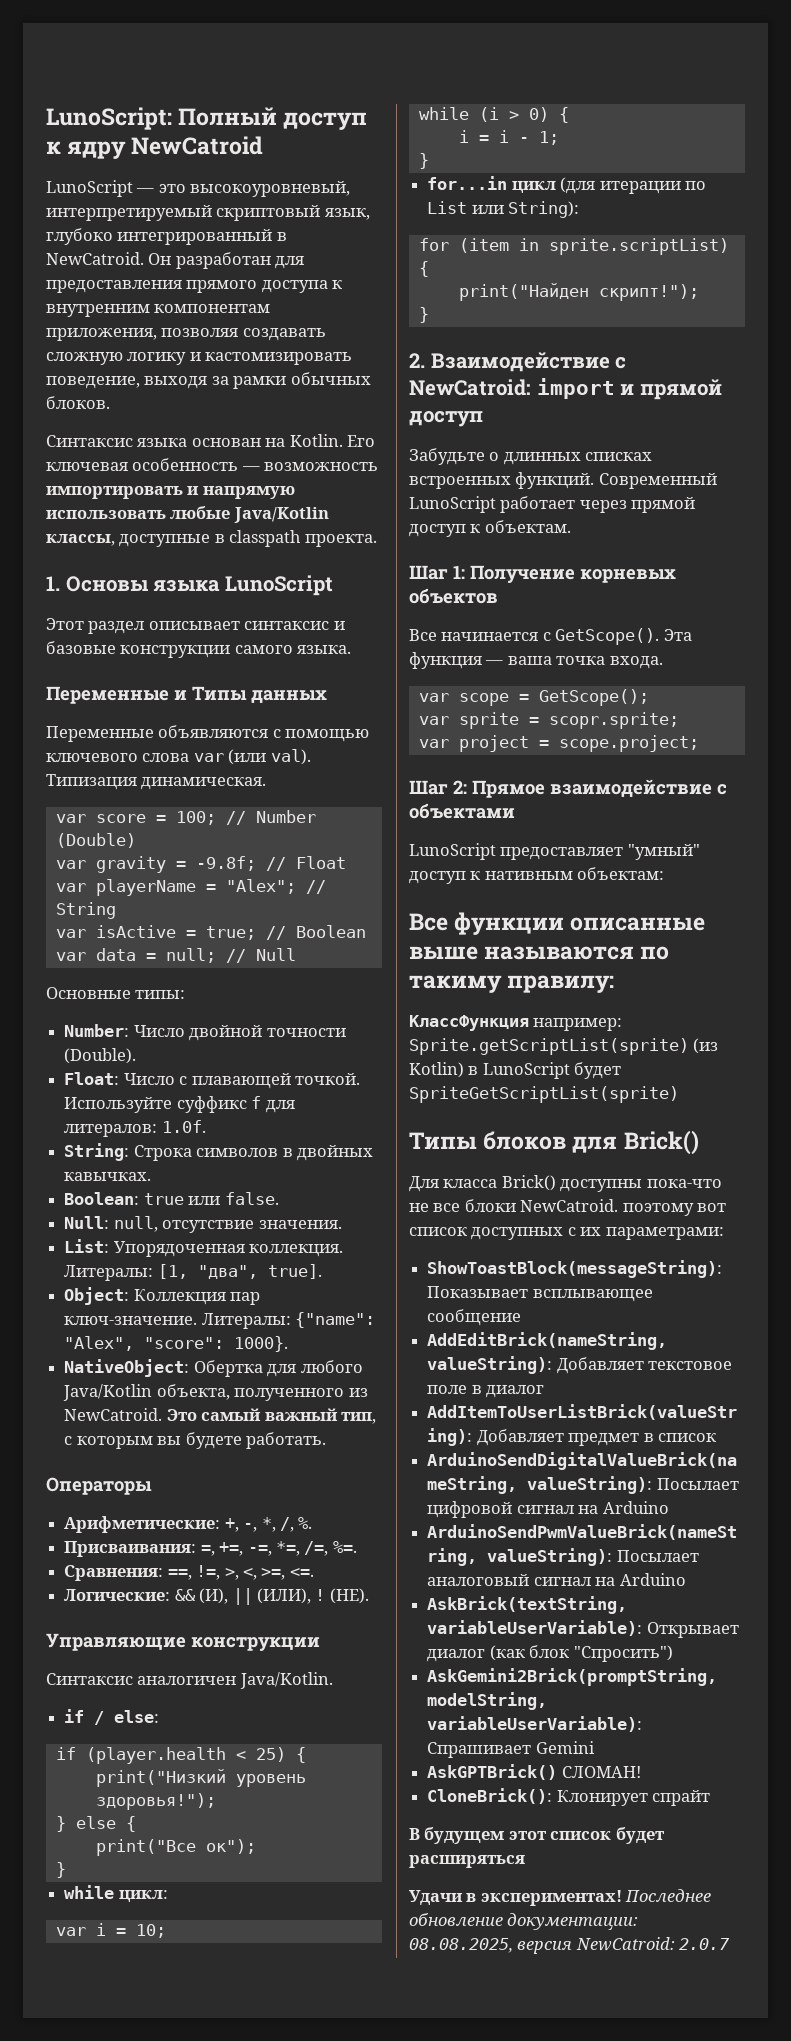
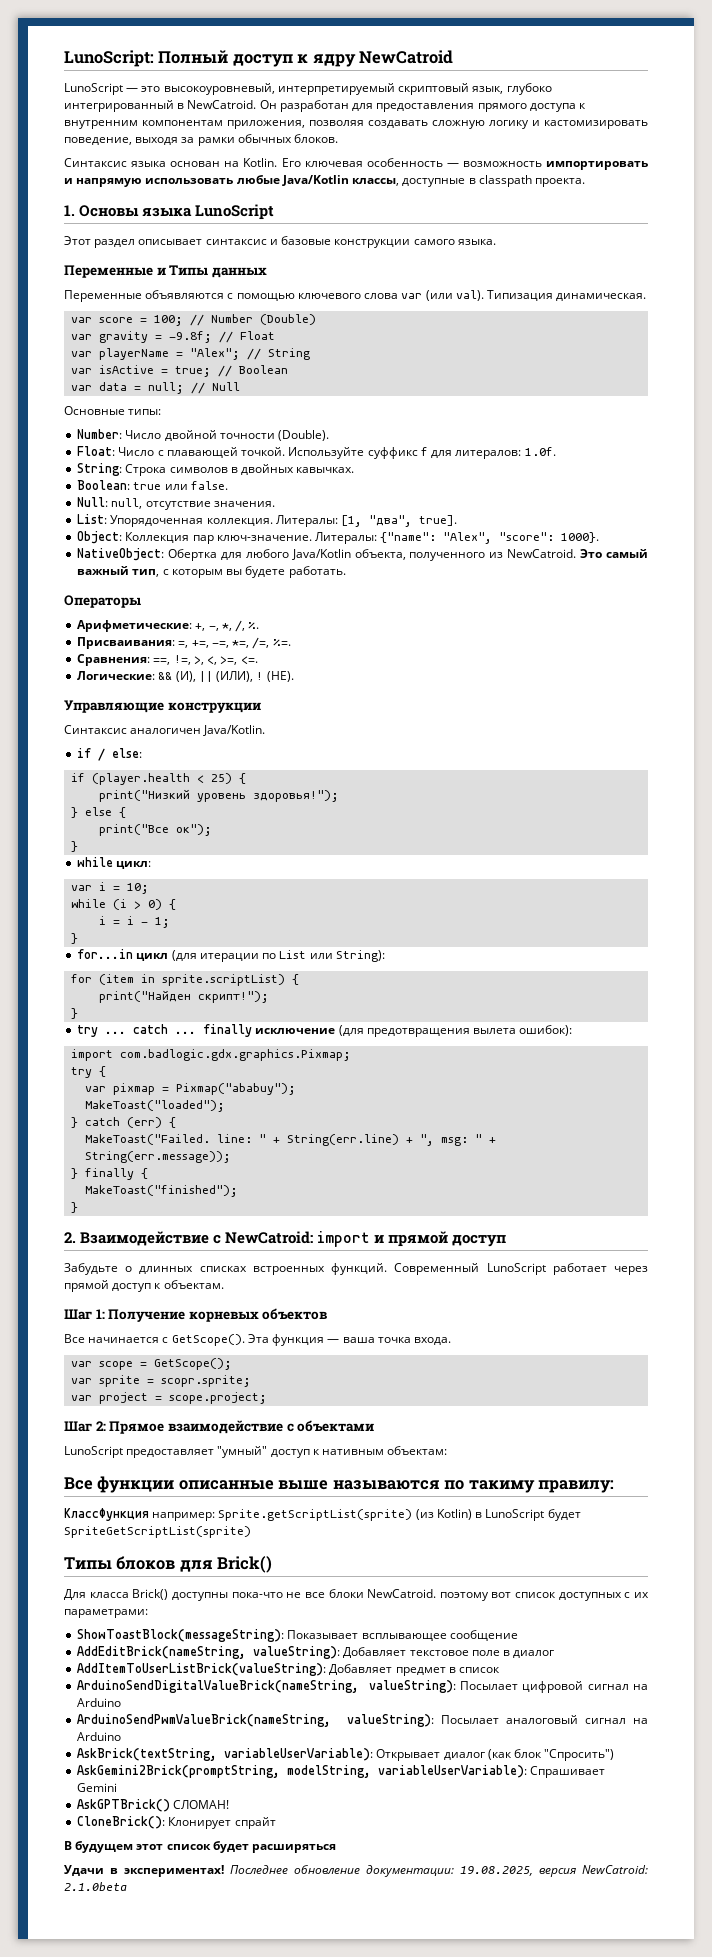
(429, 315) none -> [77,1024,573,1037] [71,1049,352,1061] [71,1066,107,1078] [85,1083,297,1095] [85,1100,226,1112] [71,1117,177,1128] [85,1134,497,1146] [85,1151,232,1163] [71,1168,149,1180] [85,1185,239,1197] [71,1202,79,1213] // try ... catch ... finally исключение (для предотвращения вылета ошибок): // import com.badlogic.gdx.graphics.Pixmap; // try { // var pixmap = Pixmap("ababuy"); // MakeToast("loaded"); // } catch (err) { // MakeToast("Failed. line: " + String(err.line) + ", msg: " + String(err.message)); // } finally { // MakeToast("finished"); // }
[409,1938,513,1953] 08.08.2025, -> [460,1866,533,1876] 19.08.2025,
[679,1938,731,1950] 2.0.7 -> [64,1882,127,1891] 2.1.0beta

